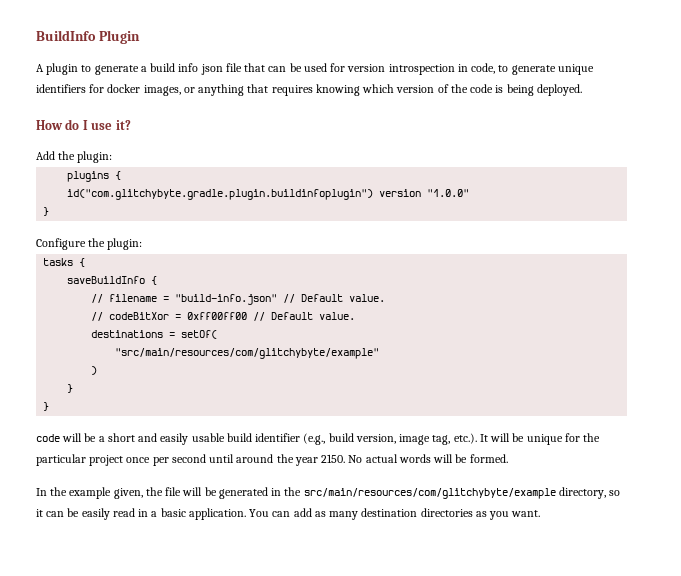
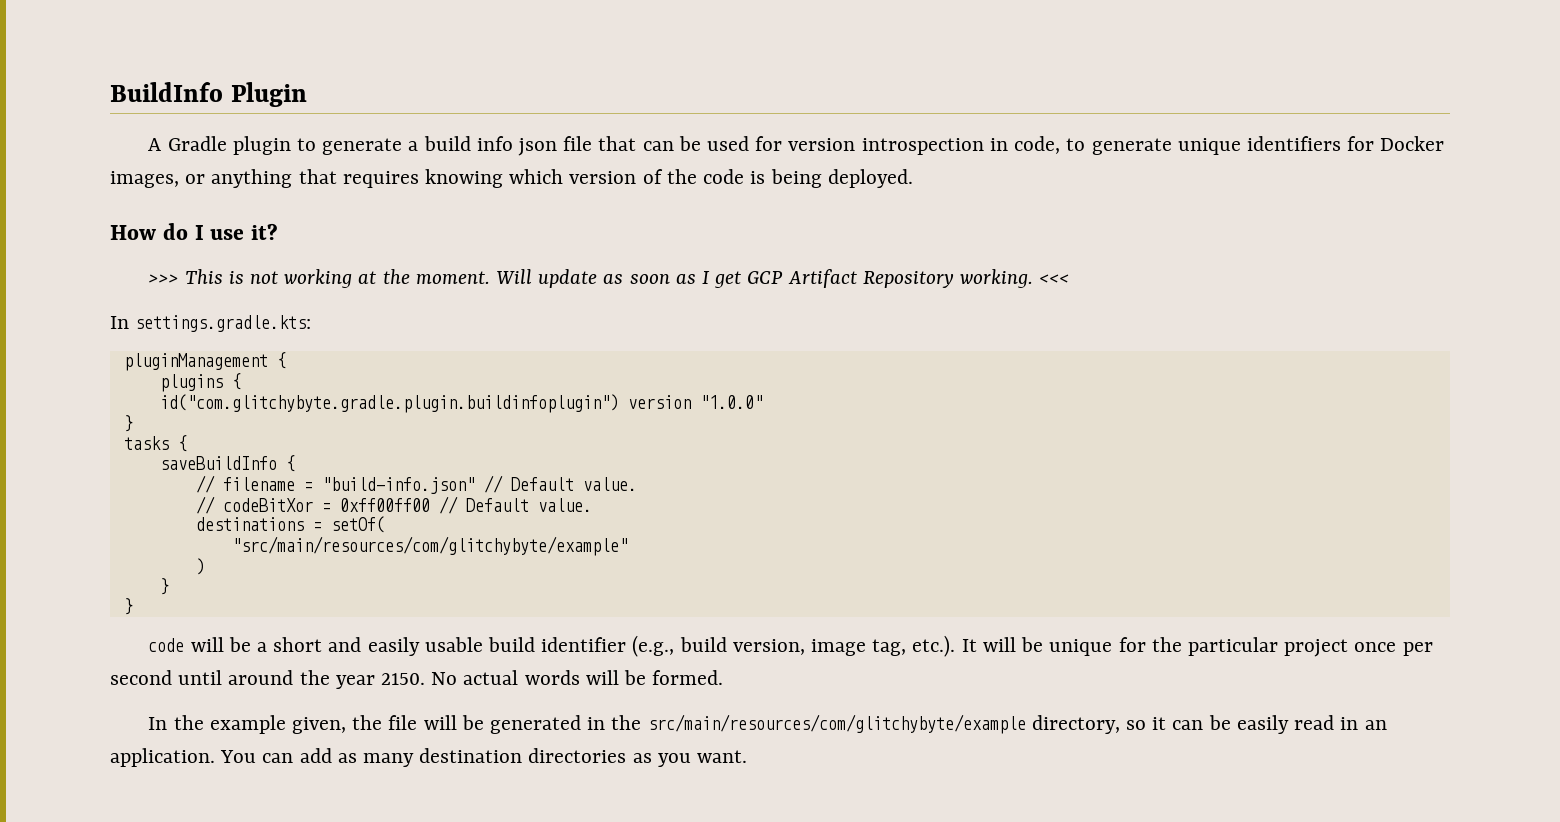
(44, 68) none -> [167,136,227,151] Gradle
[107,84,141,93] docker -> [1380,136,1445,151] Docker
[36,151,113,163] Add the plugin: -> [148,269,1070,288] [110,315,312,332] [123,352,286,371] >>> This is not working at the moment. Will update as soon as I get GCP Artifact Repository working. <<< // In settings.gradle.kts: // pluginManagement {
[36,238,143,250] // Configure the plugin: -> (133, 423) none
[151,508,186,517] a basic -> [1364,720,1387,730] an

